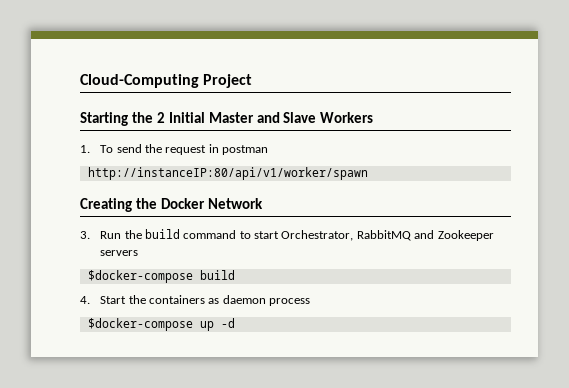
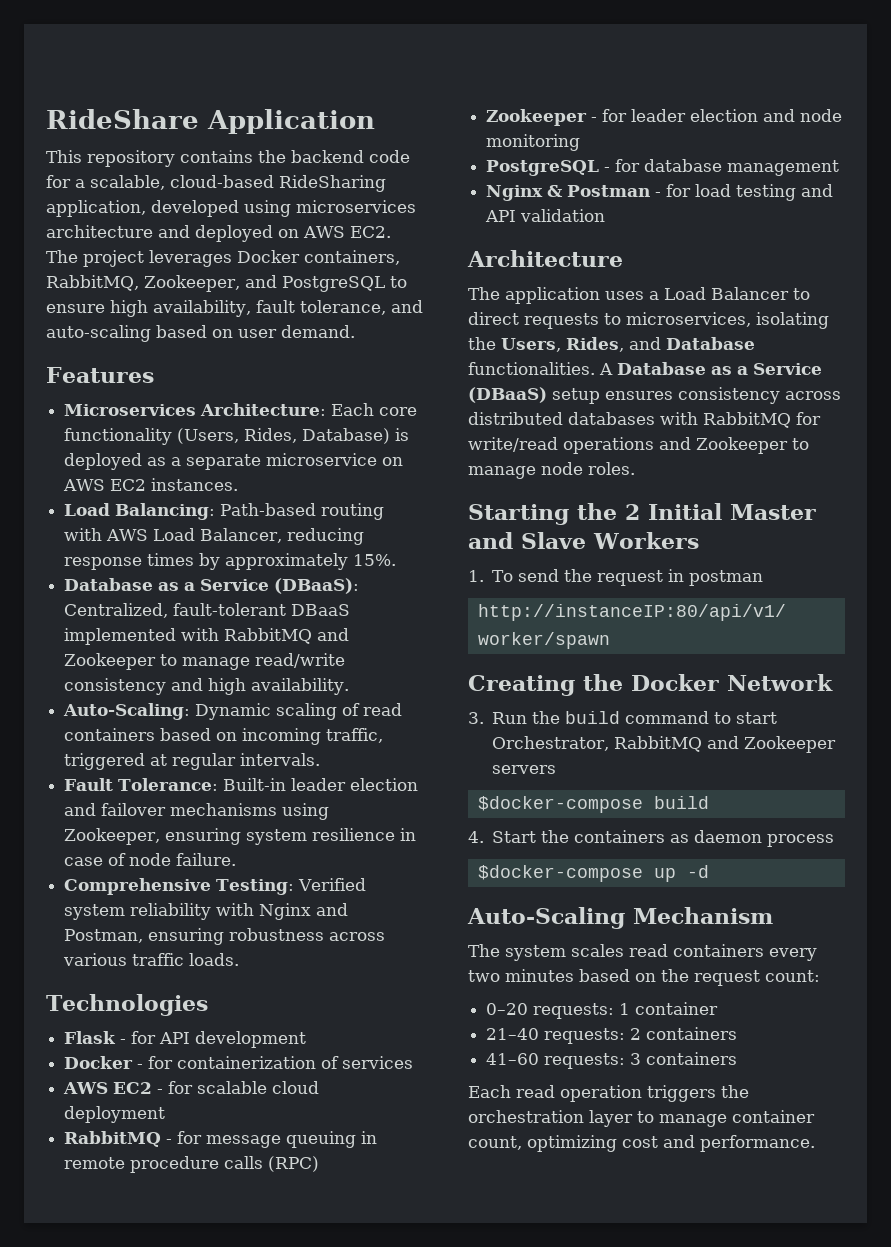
[80,74,253,88] Cloud-Computing Project -> [46,109,375,134] [46,150,410,167] [46,175,386,192] [46,200,416,217] [46,225,391,242] [46,250,400,267] [46,275,407,292] [46,300,423,317] [46,325,355,342] [46,367,154,383] [64,403,418,416] [64,428,410,445] [64,453,404,470] [63,478,239,491] [64,503,385,520] [64,528,365,545] [64,553,397,570] [64,578,360,594] [64,603,351,618] [64,628,350,645] [64,653,346,670] [64,678,350,695] [63,703,403,720] [64,728,384,745] [64,753,321,770] [64,778,419,791] [64,803,330,820] [64,828,417,845] [64,853,237,866] [64,878,367,895] [64,903,349,920] [64,928,386,945] [63,953,240,966] [46,994,208,1016] [64,1031,307,1048] [64,1056,414,1069] [63,1081,320,1094] [64,1106,166,1123] [64,1131,378,1148] [64,1156,320,1173] [486,109,843,126] [486,134,581,151] [486,159,840,176] [486,184,834,201] [485,209,606,222] [467,250,623,267] [468,287,810,304] [468,312,829,329] [468,337,755,352] [468,362,822,375] [468,387,841,404] [468,412,821,428] [468,437,809,454] [468,462,635,479] RideShare Application // This repository contains the backend code for a scalable, cloud-based RideSharing application, developed using microservices architecture and deployed on AWS EC2. The project leverages Docker containers, RabbitMQ, Zookeeper, and PostgreSQL to ensure high availability, fault tolerance, and auto-scaling based on user demand. // Features // Microservices Architecture: Each core functionality (Users, Rides, Database) is deployed as a separate microservice on AWS EC2 instances. // Load Balancing: Path-based routing with AWS Load Balancer, reducing response times by approximately 15%. // Database as a Service (DBaaS): Centralized, fault-tolerant DBaaS implemented with RabbitMQ and Zookeeper to manage read/write consistency and high availability. // Auto-Scaling: Dynamic scaling of read containers based on incoming traffic, triggered at regular intervals. // Fault Tolerance: Built-in leader election and failover mechanisms using Zookeeper, ensuring system resilience in case of node failure. // Comprehensive Testing: Verified system reliability with Nginx and Postman, ensuring robustness across various traffic loads. // Technologies // Flask - for API development // Docker - for containerization of services // AWS EC2 - for scalable cloud deployment // RabbitMQ - for message queuing in remote procedure calls (RPC) // Zookeeper - for leader election and node monitoring // PostgreSQL - for database management // Nginx & Postman - for load testing and API validation // Architecture // The application uses a Load Balancer to direct requests to microservices, isolating the Users, Rides, and Database functionalities. A Database as a Service (DBaaS) setup ensures consistency across distributed databases with RabbitMQ for write/read operations and Zookeeper to manage node roles.
(235, 323) none -> [467,907,773,929] [468,944,817,961] [468,969,820,986] [486,1002,719,1019] [486,1027,738,1044] [486,1052,738,1069] [468,1085,749,1102] [468,1110,815,1127] [468,1135,815,1152] // Auto-Scaling Mechanism // The system scales read containers every two minutes based on the request count: // 0–20 requests: 1 container // 21–40 requests: 2 containers // 41–60 requests: 3 containers // Each read operation triggers the orchestration layer to manage container count, optimizing cost and performance.

